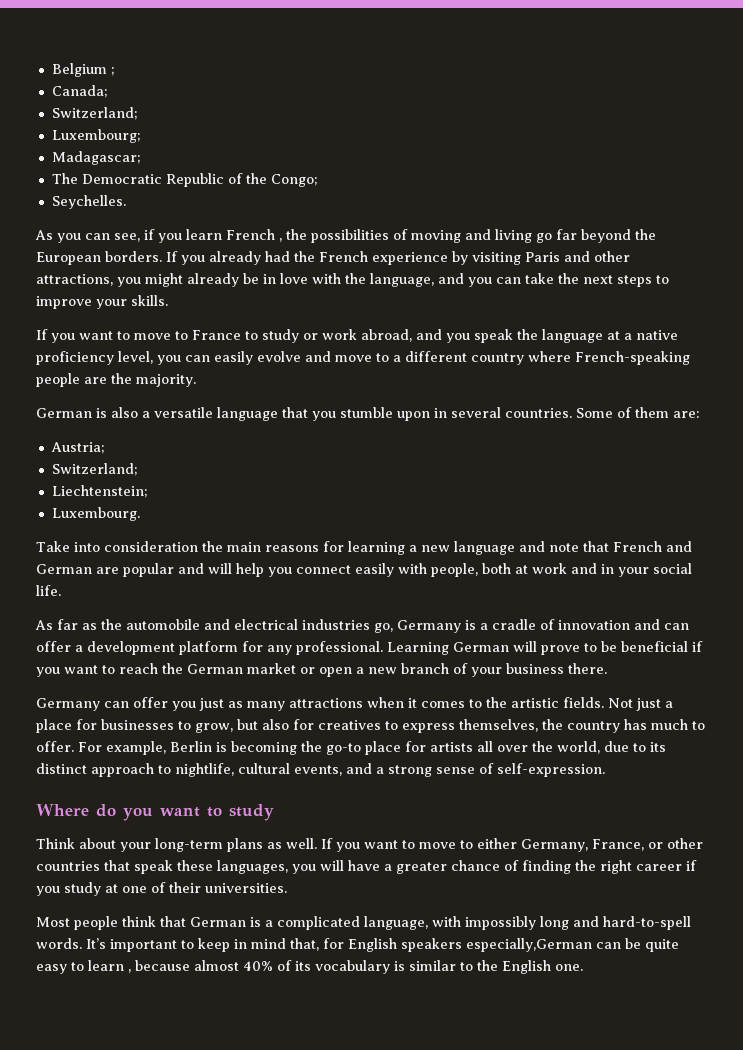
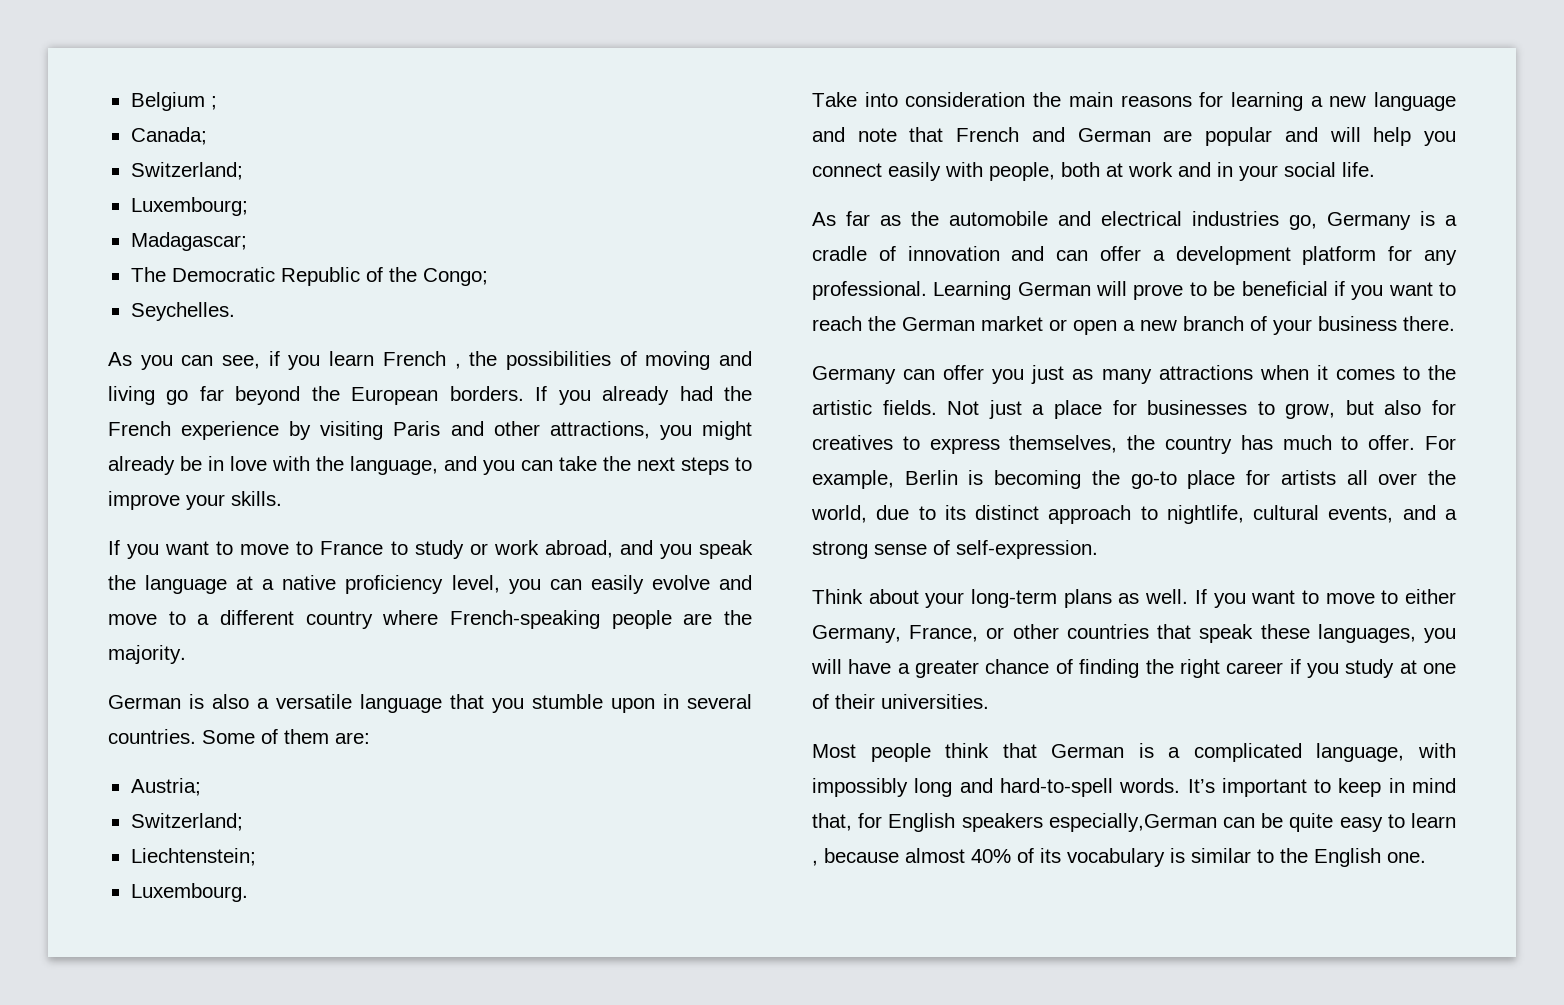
[36,804,274,821] // Where do you want to study -> (1098, 549) none

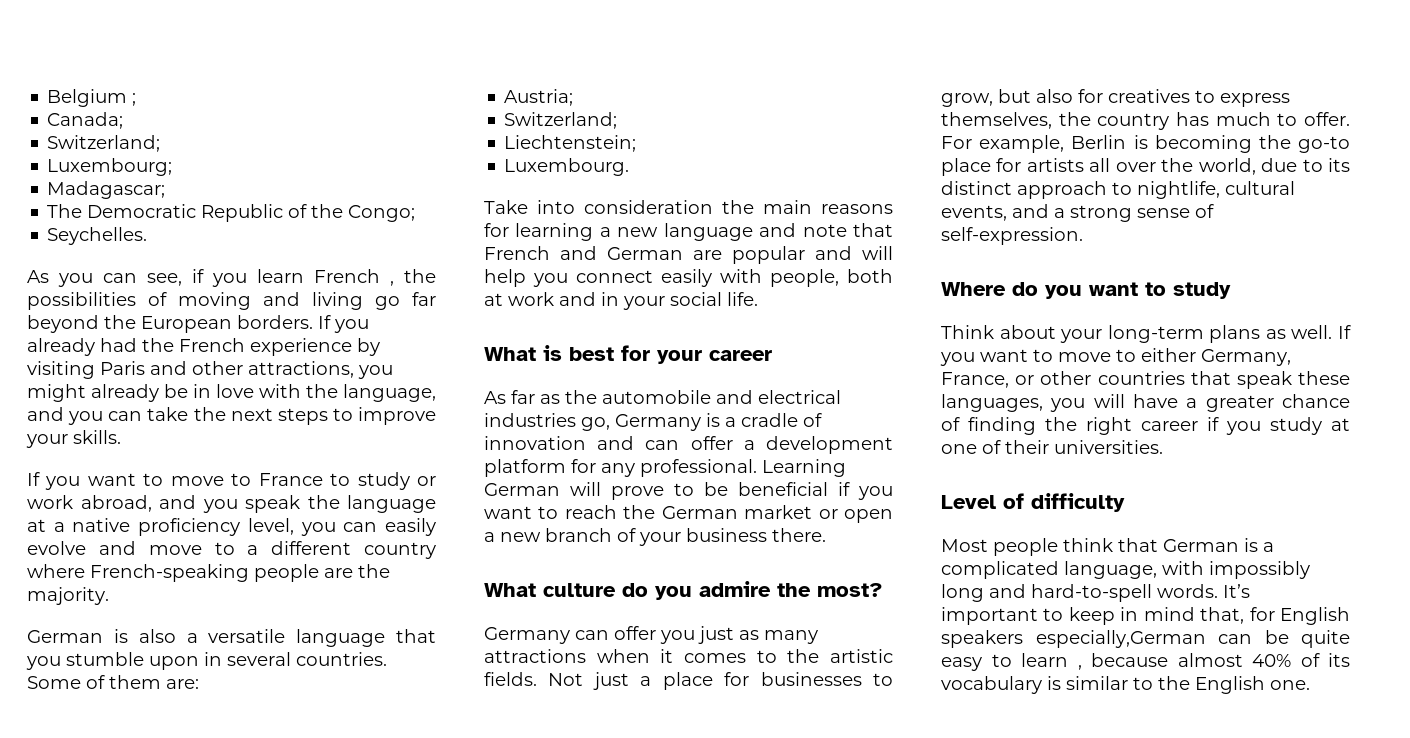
(1375, 169) none -> [484,345,772,364] // What is best for your career
(1455, 323) none -> [484,581,883,600] // What culture do you admire the most?
(1098, 549) none -> [941,282,1231,299] // Where do you want to study
(989, 701) none -> [941,493,1125,512] // Level of difficulty

